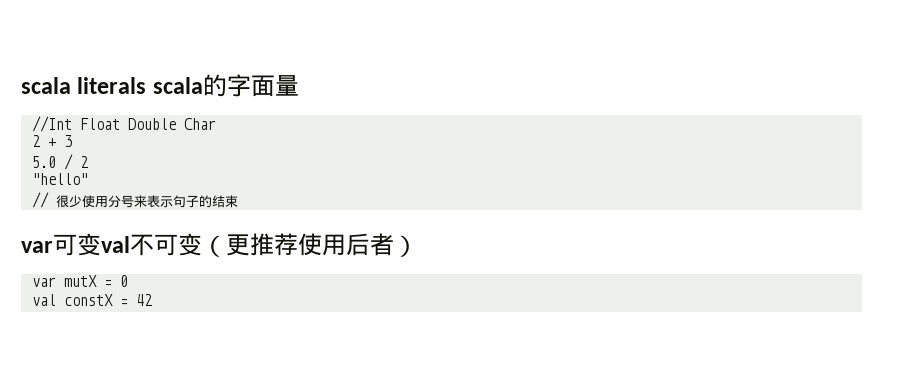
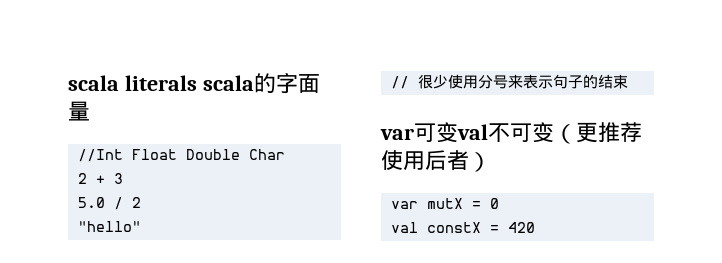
[135,294,152,306] 42 -> [507,222,535,233] 420

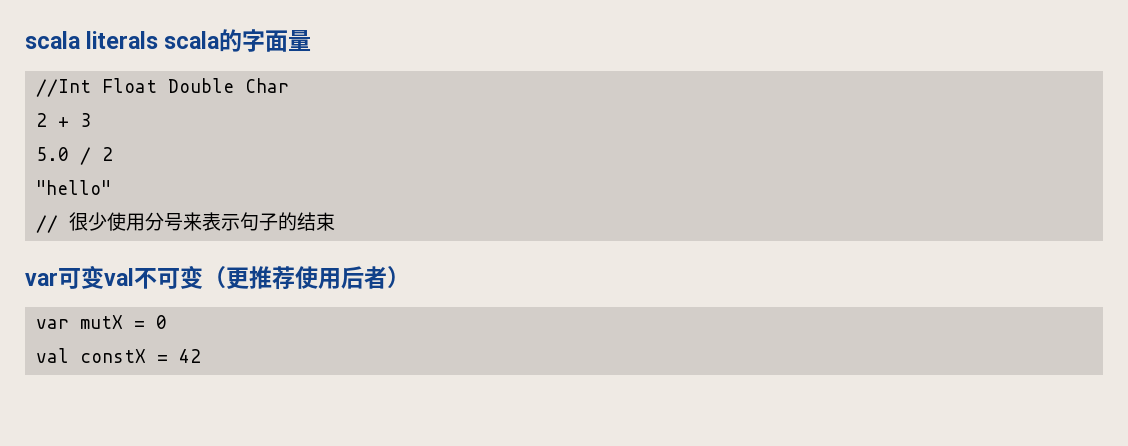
[507,222,535,233] 420 -> [179,349,202,363] 42

